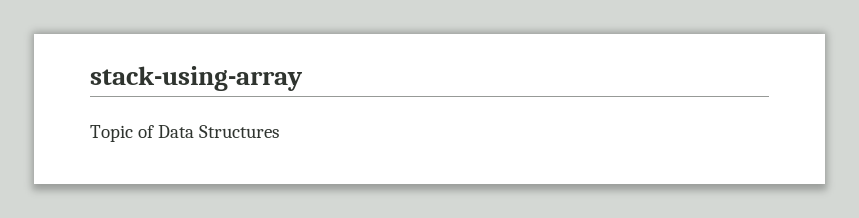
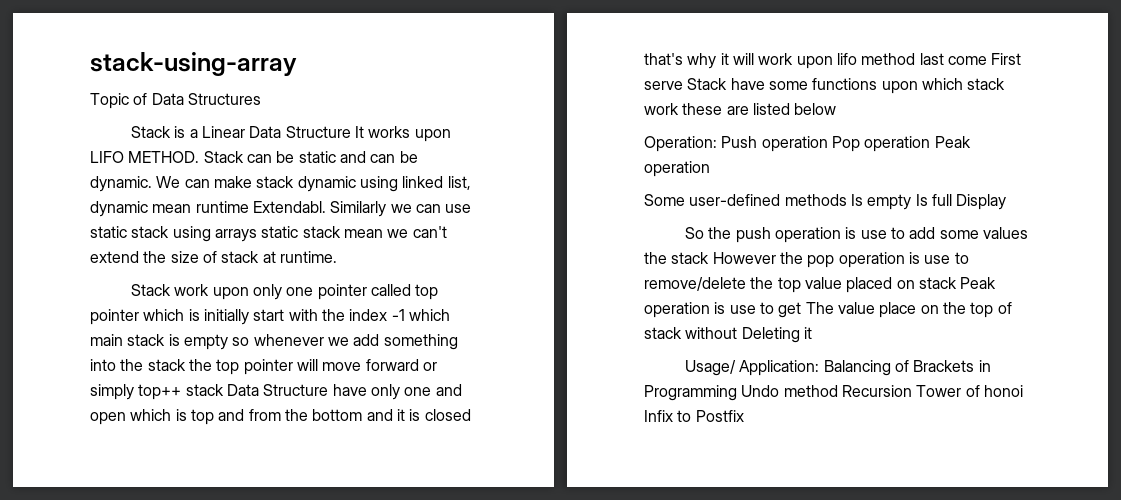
(280, 131) none -> [131,126,451,142] [90,151,418,163] [90,176,471,192] [90,201,472,217] [90,226,447,242] [90,251,337,263] [131,284,439,300] [90,309,450,325] [90,334,458,350] [90,359,437,375] [90,384,462,400] [90,409,471,425] [644,53,1022,69] [644,78,1006,94] [644,103,837,115] [644,136,971,152] [644,161,710,177] [644,194,1007,210] [685,227,1028,243] [644,252,969,268] [644,277,997,293] [644,302,1012,318] [644,327,812,343] [685,360,991,376] [644,385,1023,401] [644,410,744,422] // Stack is a Linear Data Structure It works upon LIFO METHOD. Stack can be static and can be dynamic. We can make stack dynamic using linked list, dynamic mean runtime Extendabl. Similarly we can use static stack using arrays static stack mean we can't extend the size of stack at runtime. // Stack work upon only one pointer called top pointer which is initially start with the index -1 which main stack is empty so whenever we add something into the stack the top pointer will move forward or simply top++ stack Data Structure have only one and open which is top and from the bottom and it is closed that's why it will work upon lifo method last come First serve Stack have some functions upon which stack work these are listed below // Operation: Push operation Pop operation Peak operation // Some user-defined methods Is empty Is full Display // So the push operation is use to add some values the stack However the pop operation is use to remove/delete the top value placed on stack Peak operation is use to get The value place on the top of stack without Deleting it // Usage/ Application: Balancing of Brackets in Programming Undo method Recursion Tower of honoi Infix to Postfix

